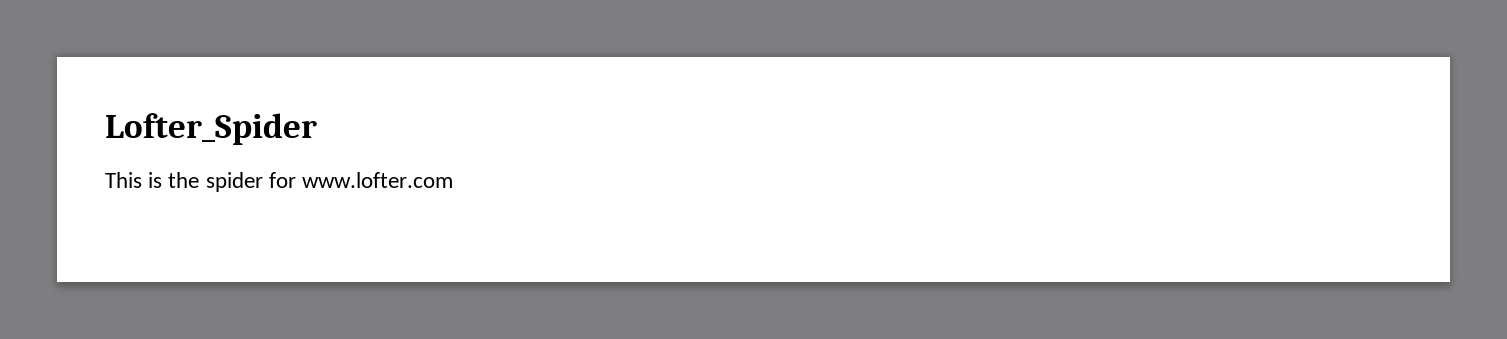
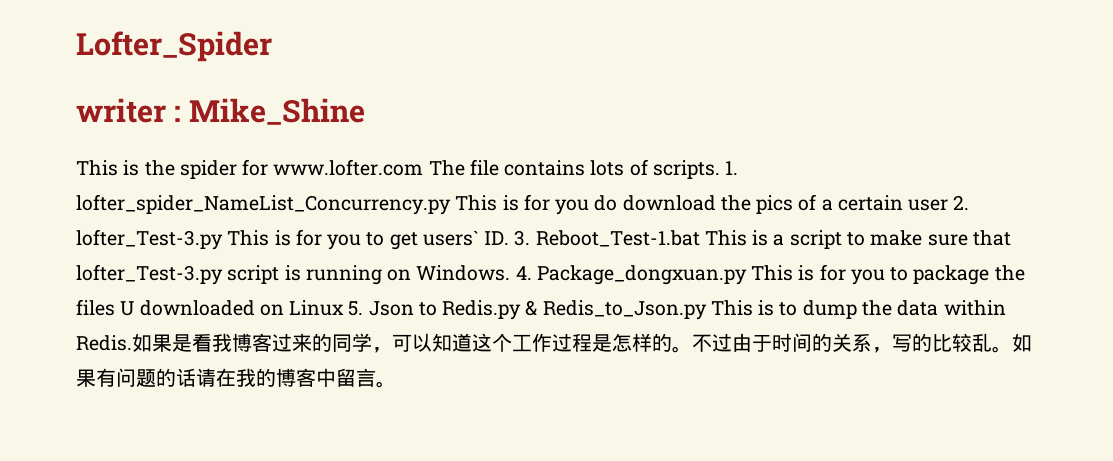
(317, 129) none -> [76,98,366,125] // writer : Mike_Shine
(454, 180) none -> [428,159,739,179] [76,194,970,215] [76,229,1011,250] [76,264,1025,285] [76,299,1006,320] [76,333,1032,353] [76,368,396,388] The file contains lots of scripts. 1. lofter_spider_NameList_Concurrency.py This is for you do download the pics of a certain user 2. lofter_Test-3.py This is for you to get users` ID. 3. Reboot_Test-1.bat This is a script to make sure that lofter_Test-3.py script is running on Windows. 4. Package_dongxuan.py This is for you to package the files U downloaded on Linux 5. Json to Redis.py & Redis_to_Json.py This is to dump the data within Redis.如果是看我博客过来的同学，可以知道这个工作过程是怎样的。不过由于时间的关系，写的比较乱。如果有问题的话请在我的博客中留言。

